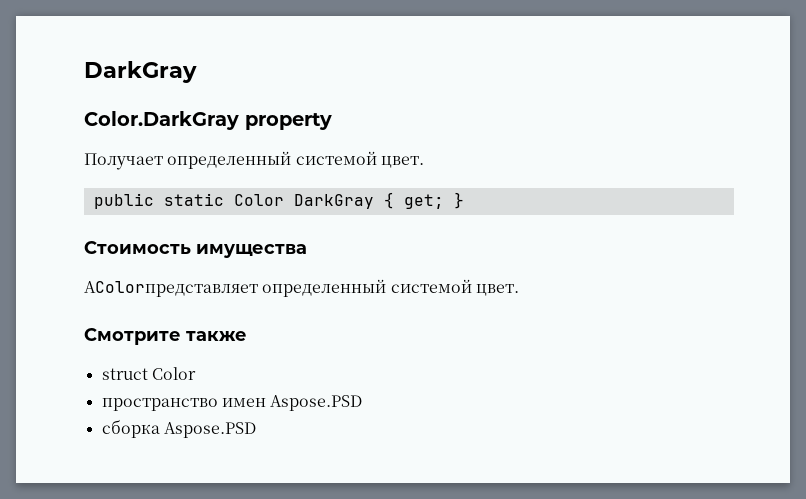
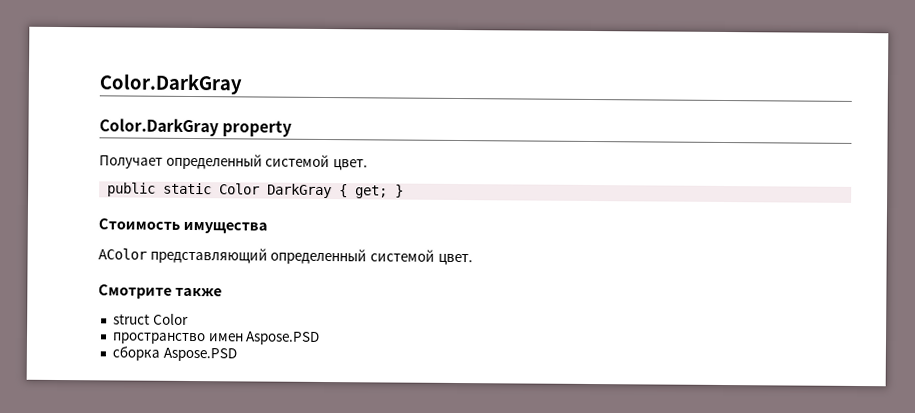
[84,61,197,83] DarkGray -> [99,73,242,95] Color.DarkGray
[84,281,258,297] AColorпредставляет -> [98,247,268,264] АColor представляющий

